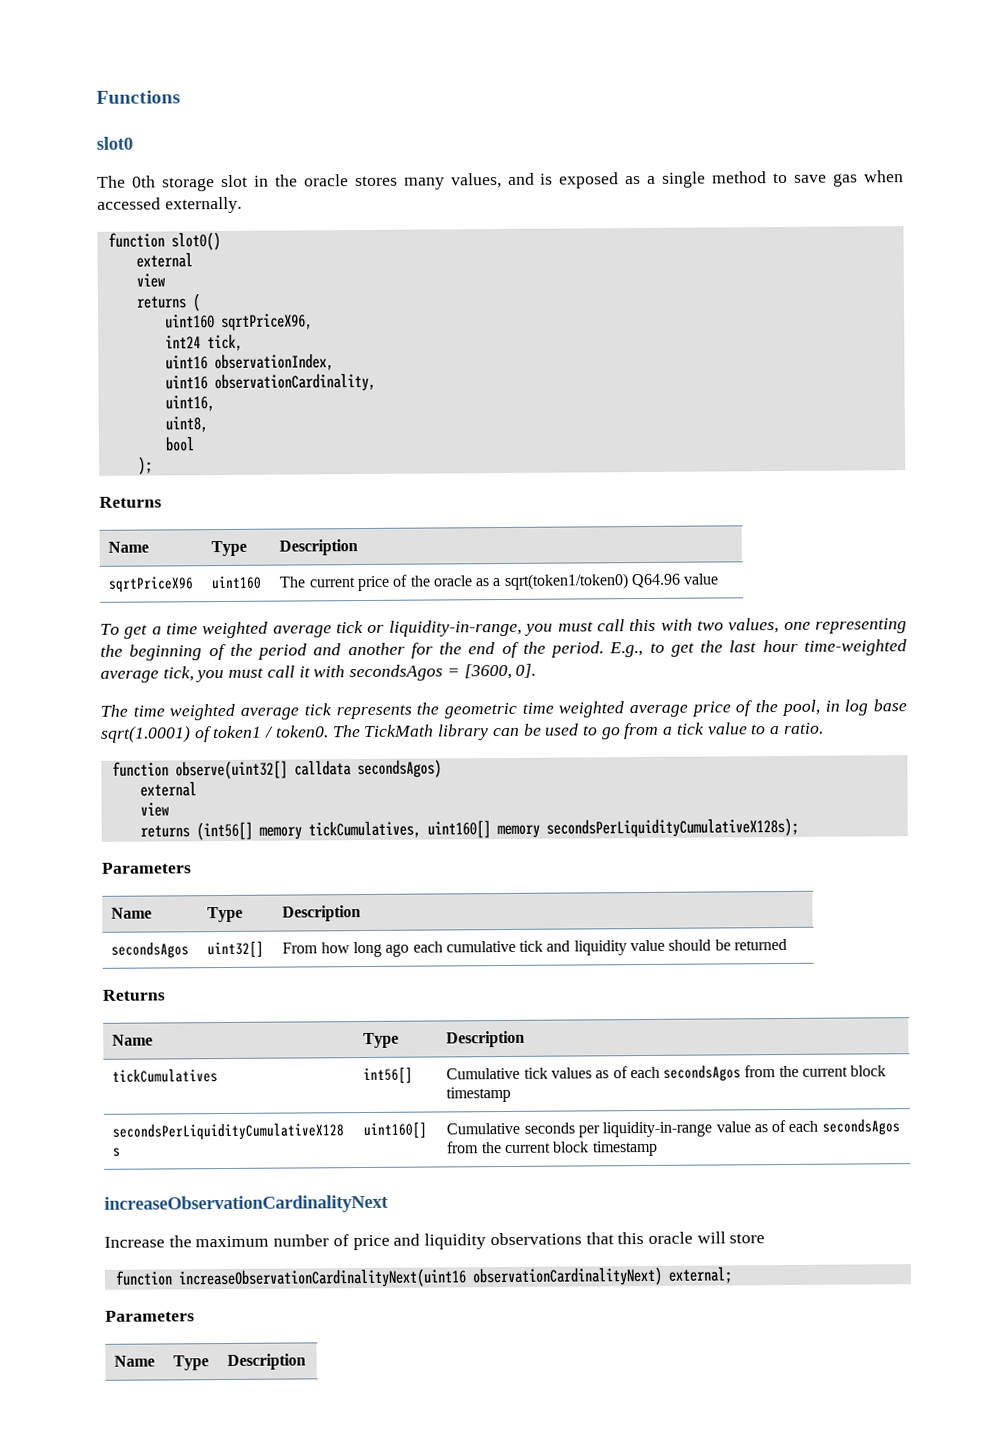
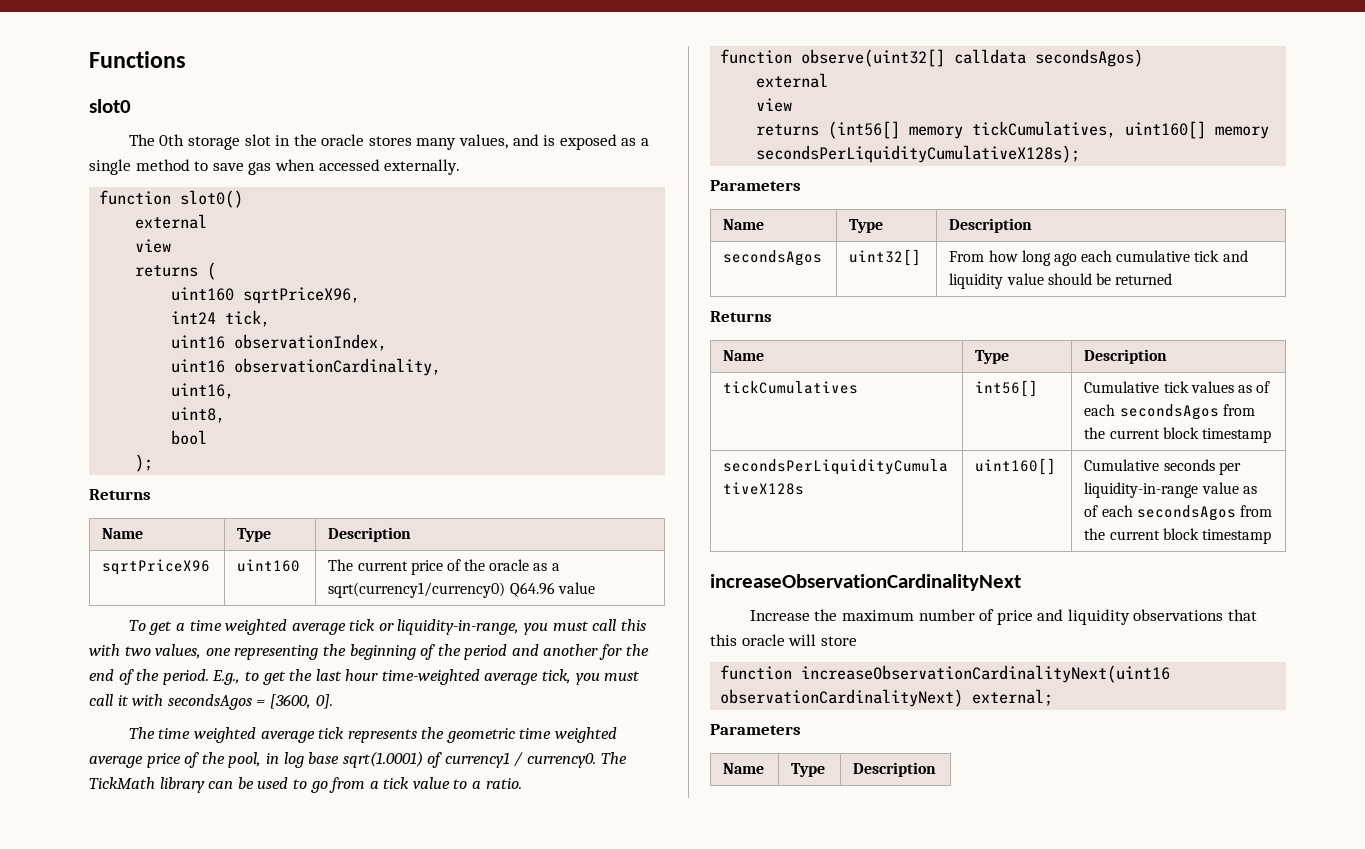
[503,573,629,590] sqrt(token1/token0) -> [328,582,506,598] sqrt(currency1/currency0)
[213,725,329,739] token1 / token0. -> [444,752,597,768] currency1 / currency0.

